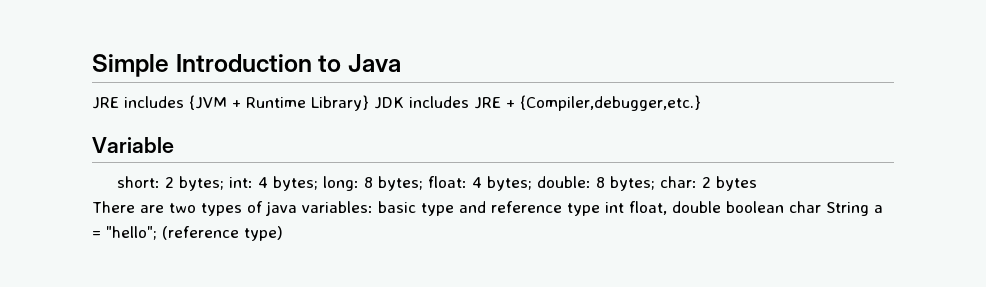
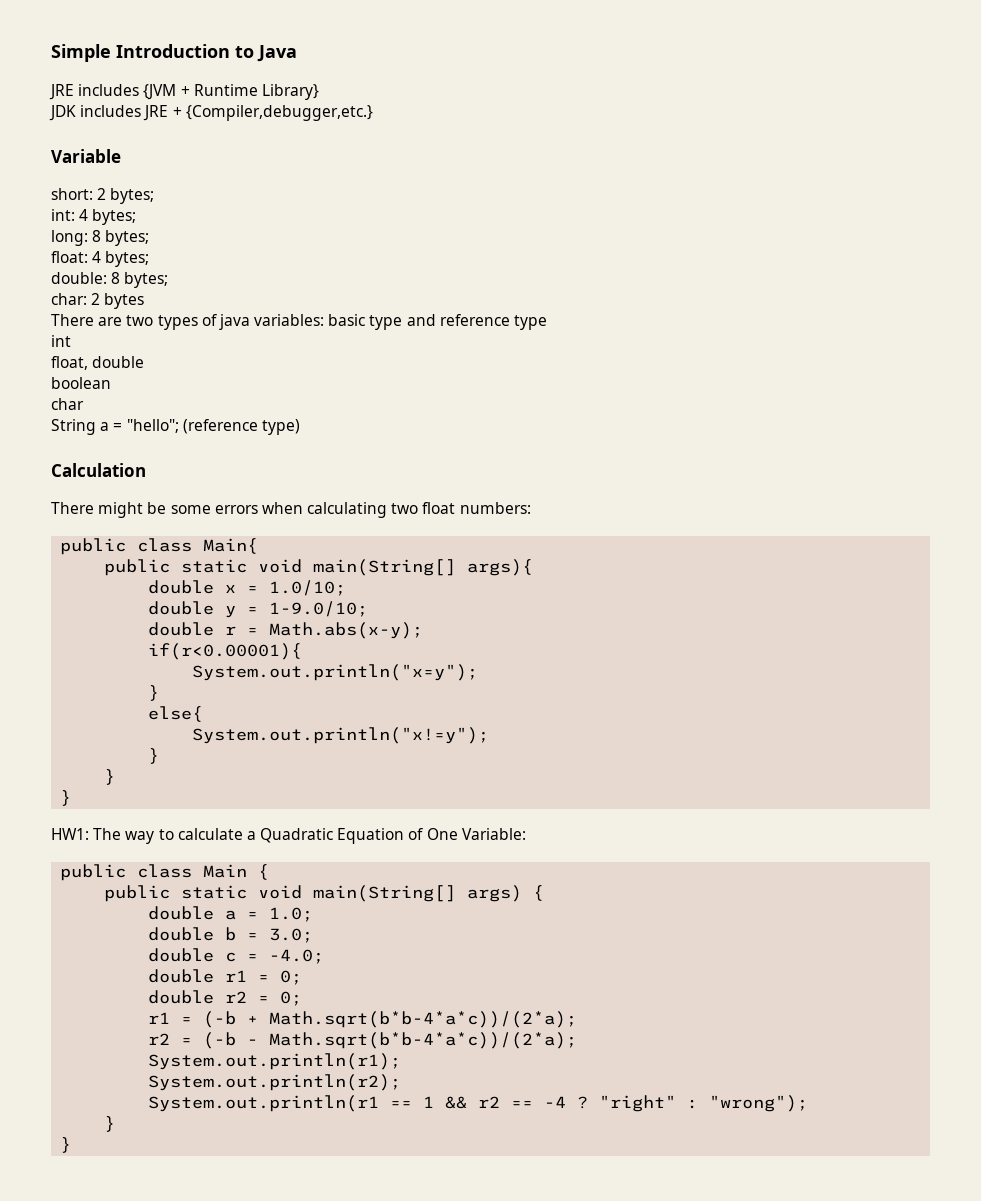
(369, 103) none -> (319, 92) //
(225, 183) none -> (155, 196) //
(319, 183) none -> (137, 217) //
(424, 183) none -> (150, 238) //
(533, 183) none -> (150, 259) //
(656, 183) none -> (169, 280) //
(600, 209) none -> (548, 322) //
(624, 207) none -> (71, 341) //
(721, 207) none -> (145, 362) //
(784, 207) none -> (111, 383) //
(821, 207) none -> (84, 404) //
(283, 233) none -> [51,463,146,477] [51,502,531,518] [60,538,259,555] [104,559,534,576] [148,580,347,596] [148,601,369,618] [148,622,424,639] [148,643,303,660] [192,664,479,681] [148,685,160,701] [148,706,204,722] [192,727,490,744] [148,748,160,764] [104,769,116,785] [60,790,72,806] [51,828,526,844] [60,864,270,881] [104,885,545,902] [148,906,314,922] [148,927,314,943] [148,948,325,964] [148,969,303,985] [148,990,303,1006] [148,1011,578,1028] [148,1032,578,1049] [148,1053,402,1070] [148,1074,402,1091] [148,1095,809,1112] [104,1116,116,1132] [60,1137,72,1153] // Calculation // There might be some errors when calculating two float numbers: // public class Main{ // public static void main(String[] args){ // double x = 1.0/10; // double y = 1-9.0/10; // double r = Math.abs(x-y); // if(r<0.00001){ // System.out.println("x=y"); // } // else{ // System.out.println("x!=y"); // } // } // } // HW1: The way to calculate a Quadratic Equation of One Variable: // public class Main { // public static void main(String[] args) { // double a = 1.0; // double b = 3.0; // double c = -4.0; // double r1 = 0; // double r2 = 0; // r1 = (-b + Math.sqrt(b*b-4*a*c))/(2*a); // r2 = (-b - Math.sqrt(b*b-4*a*c))/(2*a); // System.out.println(r1); // System.out.println(r2); // System.out.println(r1 == 1 && r2 == -4 ? "right" : "wrong"); // } // }

